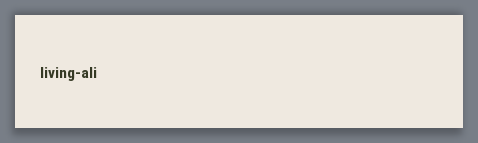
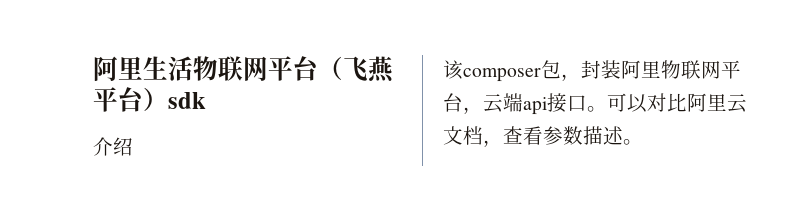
[40,67,97,81] living-ali -> [93,56,394,83] [93,87,206,112] [93,137,133,156] [443,60,741,82] [443,93,747,115] [443,126,643,147] 阿里生活物联网平台（飞燕平台）sdk // 介绍 // 该composer包，封装阿里物联网平台，云端api接口。可以对比阿里云文档，查看参数描述。

